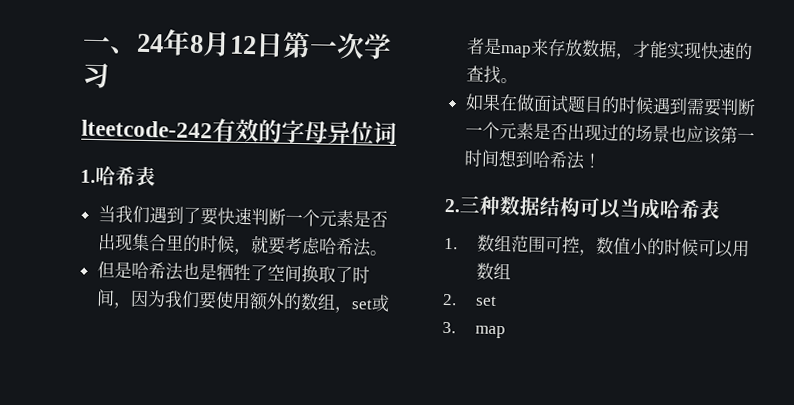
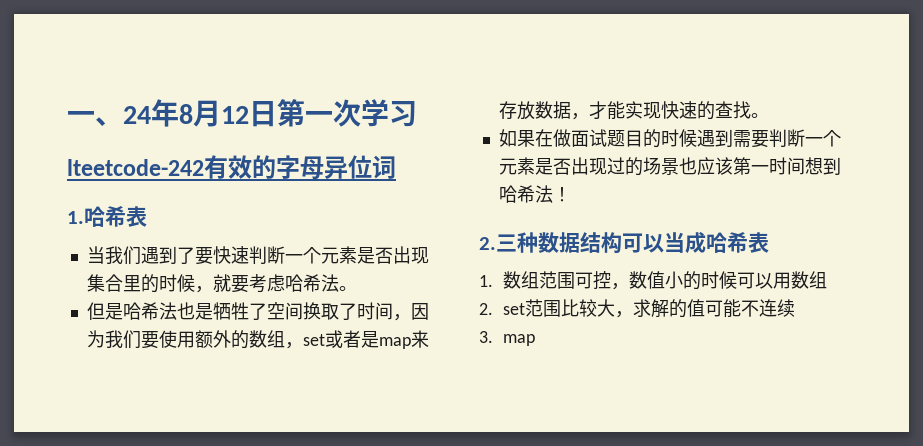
(498, 301) none -> [525,299,796,318] 范围比较大，求解的值可能不连续

